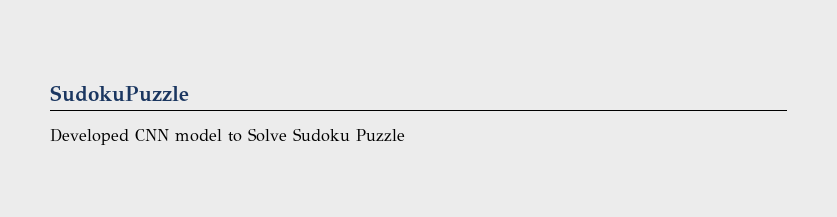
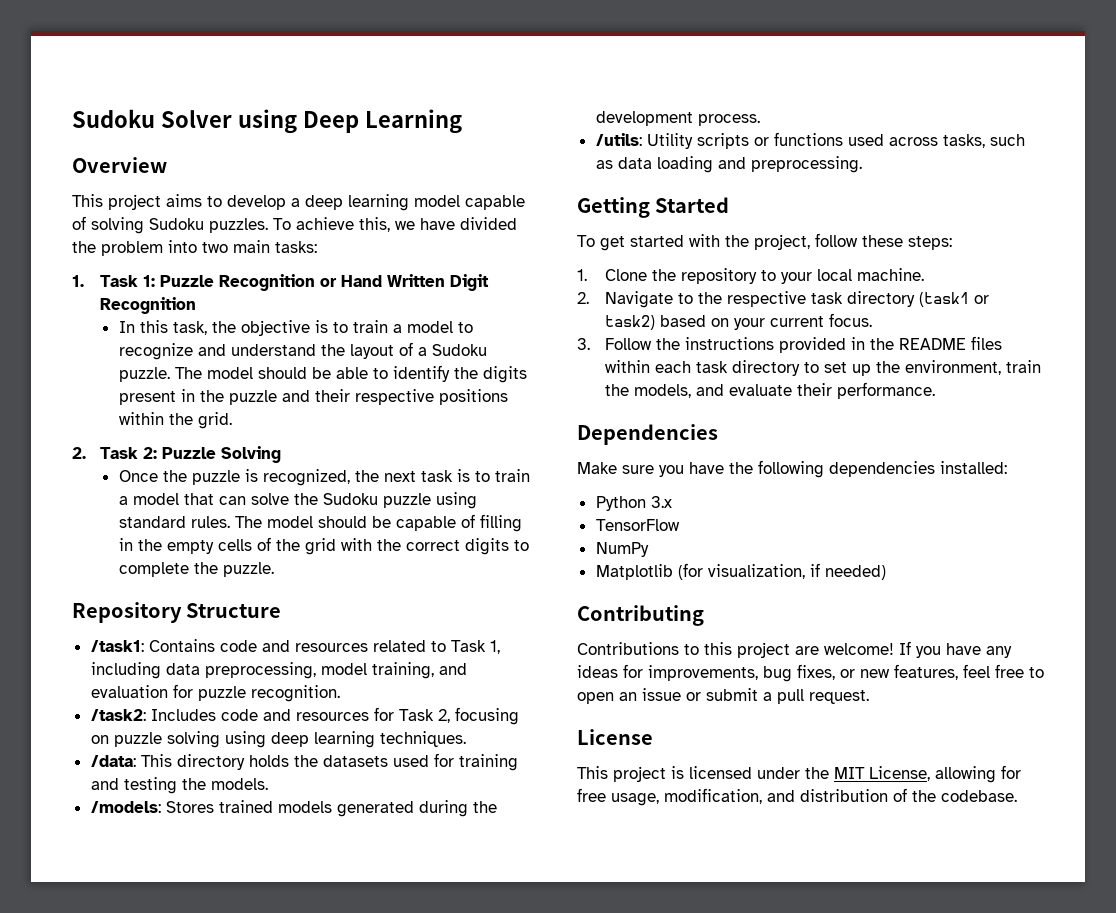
[50,85,189,102] [50,128,405,145] SudokuPuzzle // Developed CNN model to Solve Sudoku Puzzle -> [72,109,462,134] [72,157,167,173] [72,194,525,211] [72,216,517,234] [72,240,317,256] [72,274,490,291] [100,297,197,314] [118,320,473,336] [118,342,487,360] [118,365,527,383] [118,389,508,405] [118,412,232,429] [72,446,282,463] [118,469,530,486] [118,492,477,509] [118,514,522,532] [118,537,529,555] [118,562,274,577] [72,602,282,623] [90,639,500,654] [90,662,467,679] [90,684,340,702] [90,707,519,725] [90,731,466,748] [90,753,518,771] [90,777,268,794] [90,800,497,817] [595,111,760,126] [595,132,1025,149] [595,156,862,173] [577,197,730,218] [577,233,952,251] [577,268,925,284] [577,291,990,308] [605,313,873,330] [577,336,1003,353] [605,360,1042,376] [605,382,936,399] [577,424,718,445] [577,460,1007,478] [595,496,672,511] [595,519,680,531] [595,542,649,557] [595,563,886,580] [577,605,704,626] [577,641,1012,658] [577,664,1044,682] [577,688,869,704] [577,729,653,745] [577,765,1021,783] [577,788,1017,806] Sudoku Solver using Deep Learning // Overview // This project aims to develop a deep learning model capable of solving Sudoku puzzles. To achieve this, we have divided the problem into two main tasks: // 1. Task 1: Puzzle Recognition or Hand Written Digit Recognition // In this task, the objective is to train a model to recognize and understand the layout of a Sudoku puzzle. The model should be able to identify the digits present in the puzzle and their respective positions within the grid. // 2. Task 2: Puzzle Solving // Once the puzzle is recognized, the next task is to train a model that can solve the Sudoku puzzle using standard rules. The model should be capable of filling in the empty cells of the grid with the correct digits to complete the puzzle. // Repository Structure // /task1: Contains code and resources related to Task 1, including data preprocessing, model training, and evaluation for puzzle recognition. // /task2: Includes code and resources for Task 2, focusing on puzzle solving using deep learning techniques. // /data: This directory holds the datasets used for training and testing the models. // /models: Stores trained models generated during the development process. // /utils: Utility scripts or functions used across tasks, such as data loading and preprocessing. // Getting Started // To get started with the project, follow these steps: // 1. Clone the repository to your local machine. // 2. Navigate to the respective task directory (task1 or task2) based on your current focus. // 3. Follow the instructions provided in the README files within each task directory to set up the environment, train the models, and evaluate their performance. // Dependencies // Make sure you have the following dependencies installed: // Python 3.x // TensorFlow // NumPy // Matplotlib (for visualization, if needed) // Contributing // Contributions to this project are welcome! If you have any ideas for improvements, bug fixes, or new features, feel free to open an issue or submit a pull request. // License // This project is licensed under the MIT License, allowing for free usage, modification, and distribution of the codebase.

